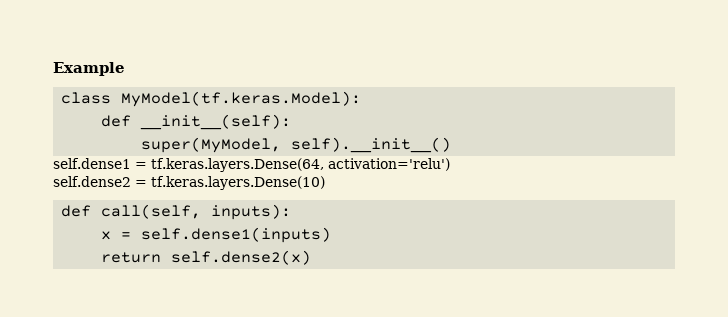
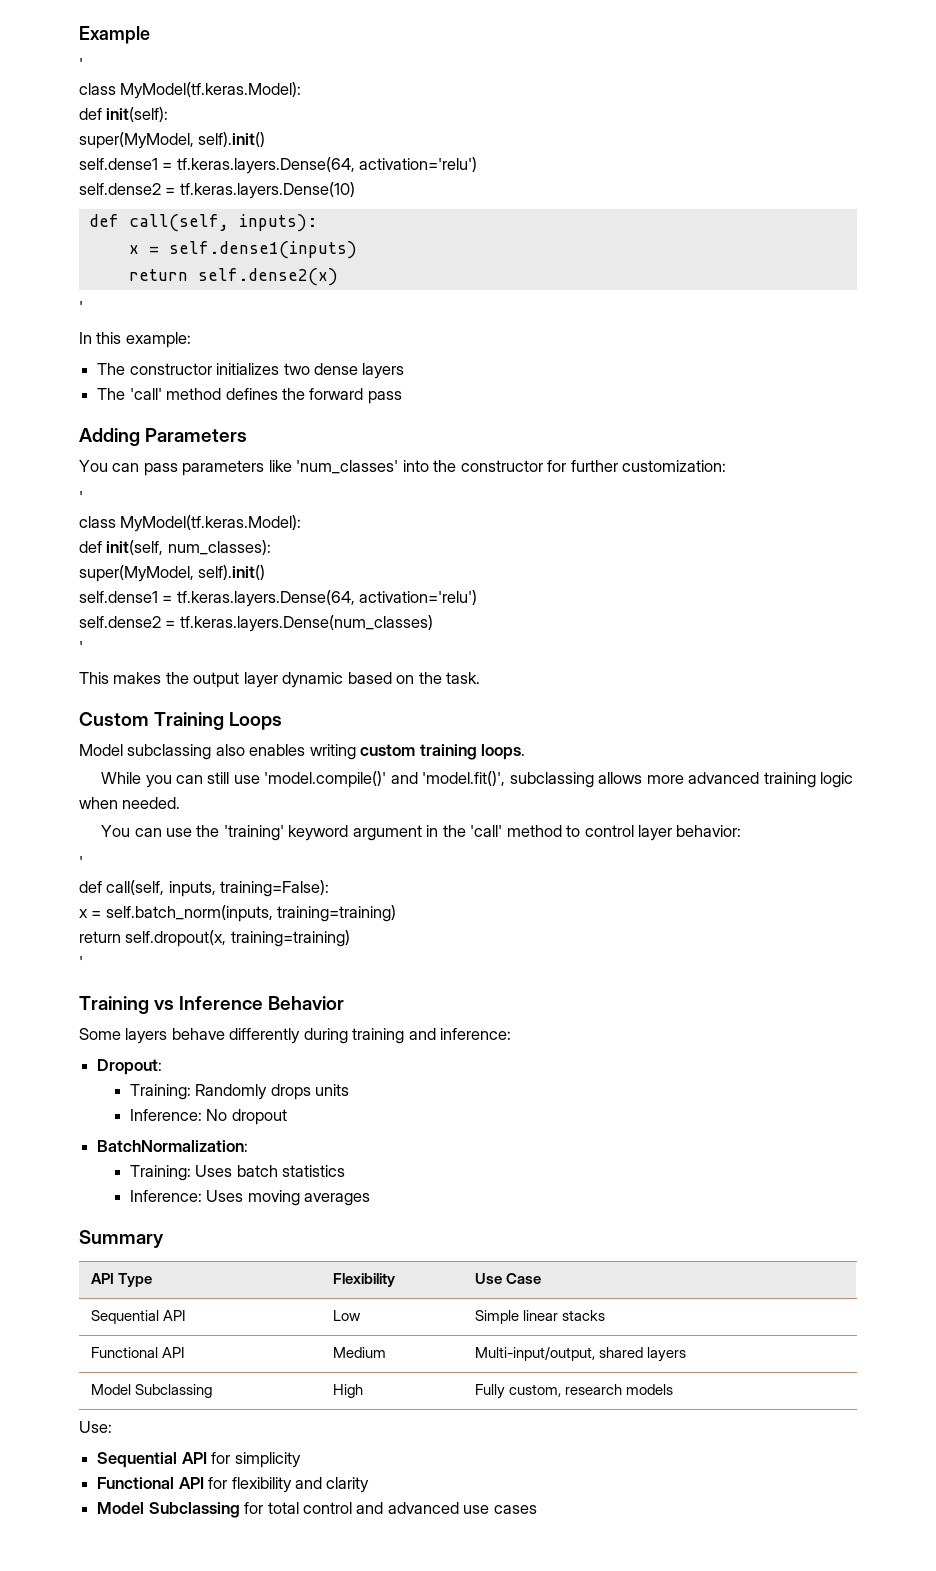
[61,91,362,107] [101,114,292,130] [141,137,452,153] // class MyModel(tf.keras.Model): // def __init__(self): // super(MyModel, self).__init__() -> [79,58,83,70] [79,82,302,99] [79,107,169,122] [79,132,266,149] // ' // class MyModel(tf.keras.Model): // def init(self): // super(MyModel, self).init()
(312, 257) none -> [79,301,83,313] [79,332,191,348] [97,363,405,379] [97,388,402,404] [79,428,248,446] [79,460,727,476] [79,491,83,503] [79,515,302,532] [79,540,271,555] [79,565,266,582] [79,590,478,607] [79,615,433,632] [79,641,83,653] [79,672,481,688] [79,712,283,730] [79,744,526,760] [101,771,853,788] [79,797,181,809] [101,825,742,841] [79,856,83,868] [79,880,330,897] [79,905,397,922] [79,930,350,947] [79,956,83,968] [79,996,345,1014] [79,1028,512,1044] [97,1059,163,1075] [129,1084,349,1100] [129,1109,287,1125] [97,1140,249,1152] [129,1165,345,1181] [129,1190,370,1206] [79,1230,164,1248] [90,1273,152,1287] [332,1273,395,1287] [474,1273,541,1284] [90,1310,185,1324] [332,1310,361,1321] [474,1310,606,1324] [90,1347,184,1358] [332,1347,386,1358] [474,1346,687,1362] [90,1384,212,1398] [332,1384,363,1398] [474,1384,674,1399] [79,1421,112,1433] [97,1452,301,1468] [97,1477,370,1493] [97,1502,537,1518] // ' // In this example: // The constructor initializes two dense layers // The 'call' method defines the forward pass // Adding Parameters // You can pass parameters like 'num_classes' into the constructor for further customization: // ' // class MyModel(tf.keras.Model): // def init(self, num_classes): // super(MyModel, self).init() // self.dense1 = tf.keras.layers.Dense(64, activation='relu') // self.dense2 = tf.keras.layers.Dense(num_classes) // ' // This makes the output layer dynamic based on the task. // Custom Training Loops // Model subclassing also enables writing custom training loops. // While you can still use 'model.compile()' and 'model.fit()', subclassing allows more advanced training logic when needed. // You can use the 'training' keyword argument in the 'call' method to control layer behavior: // ' // def call(self, inputs, training=False): // x = self.batch_norm(inputs, training=training) // return self.dropout(x, training=training) // ' // Training vs Inference Behavior // Some layers behave differently during training and inference: // Dropout: // Training: Randomly drops units // Inference: No dropout // BatchNormalization: // Training: Uses batch statistics // Inference: Uses moving averages // Summary // API Type | Flexibility | Use Case // Sequential API | Low | Simple linear stacks // Functional API | Medium | Multi-input/output, shared layers // Model Subclassing | High | Fully custom, research models // Use: // Sequential API for simplicity // Functional API for flexibility and clarity // Model Subclassing for total control and advanced use cases

